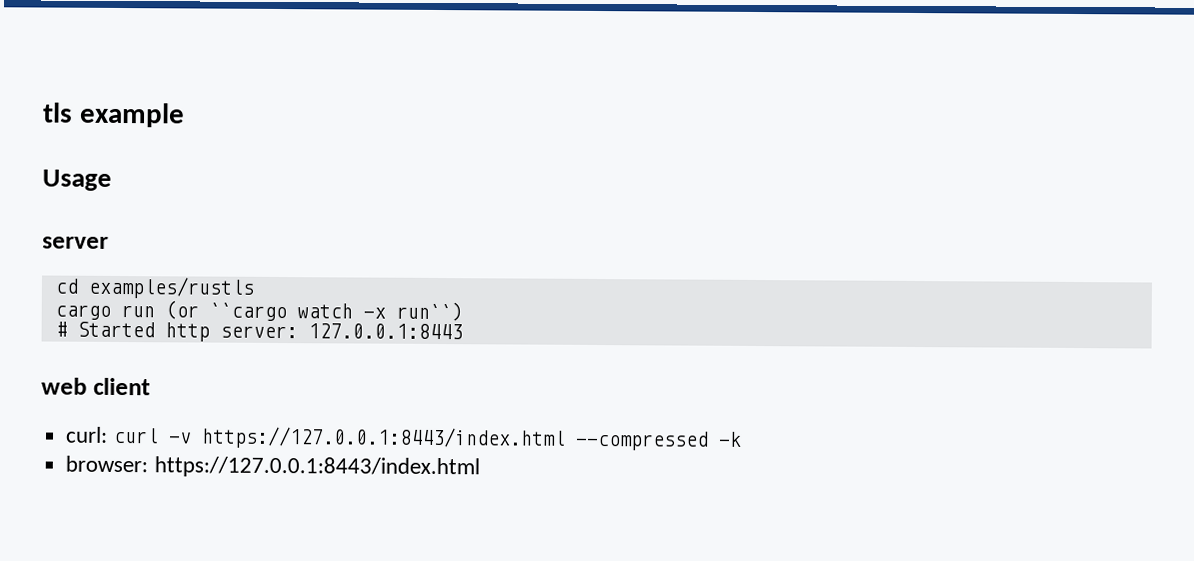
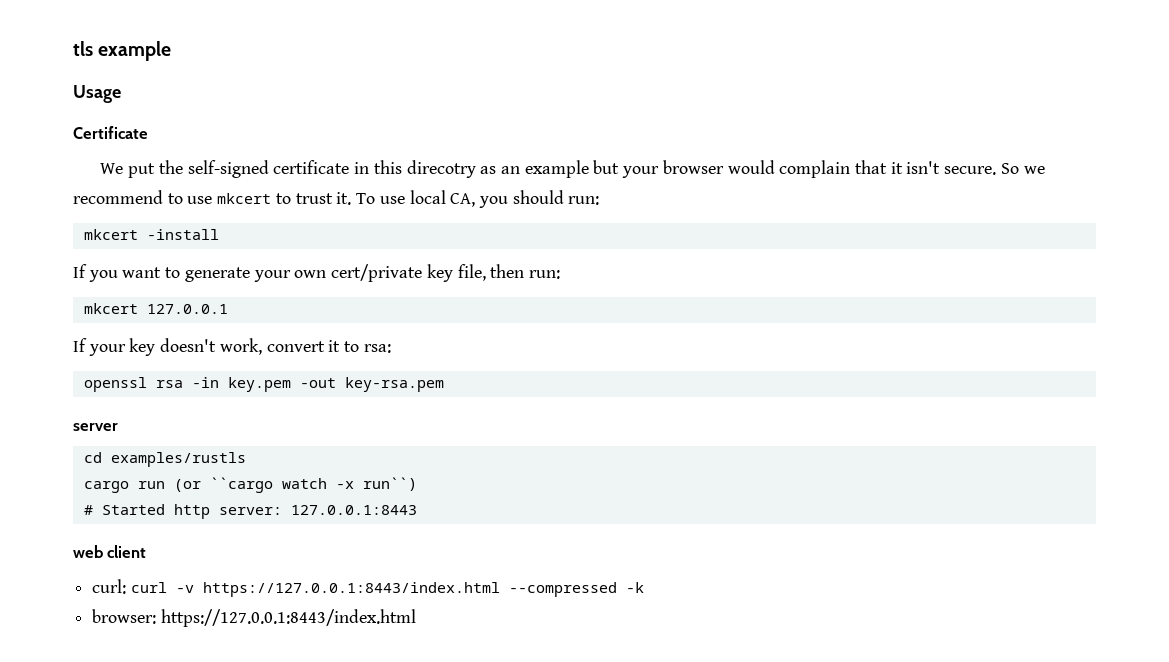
(112, 180) none -> [73,126,148,139] [100,160,1045,178] [73,190,600,208] [83,229,219,240] [73,264,560,282] [83,303,228,314] [73,338,391,356] [83,377,444,392] // Certificate // We put the self-signed certificate in this direcotry as an example but your browser would complain that it isn't secure. So we recommend to use mkcert to trust it. To use local CA, you should run: // mkcert -install // If you want to generate your own cert/private key file, then run: // mkcert 127.0.0.1 // If your key doesn't work, convert it to rsa: // openssl rsa -in key.pem -out key-rsa.pem

